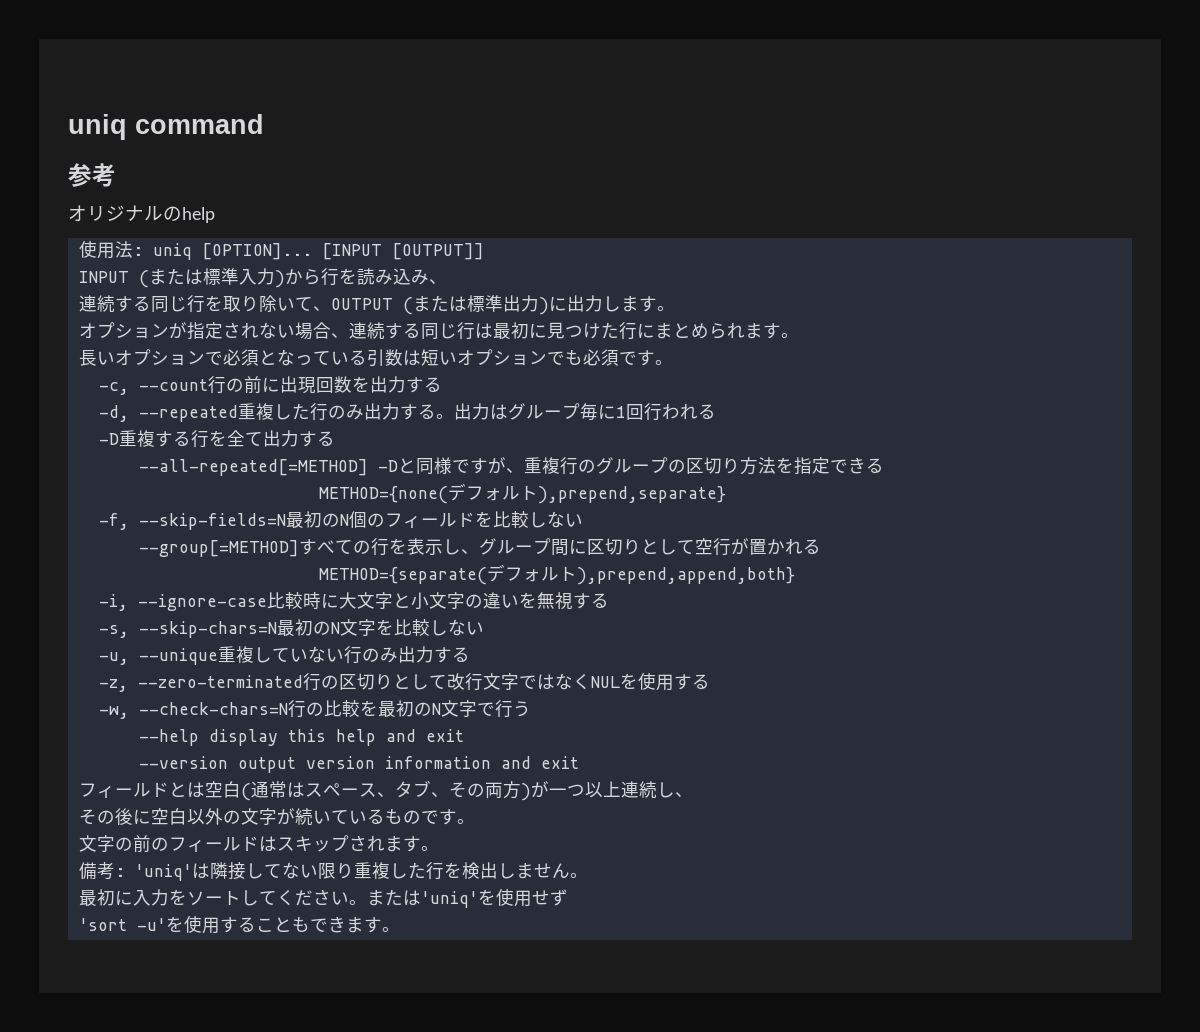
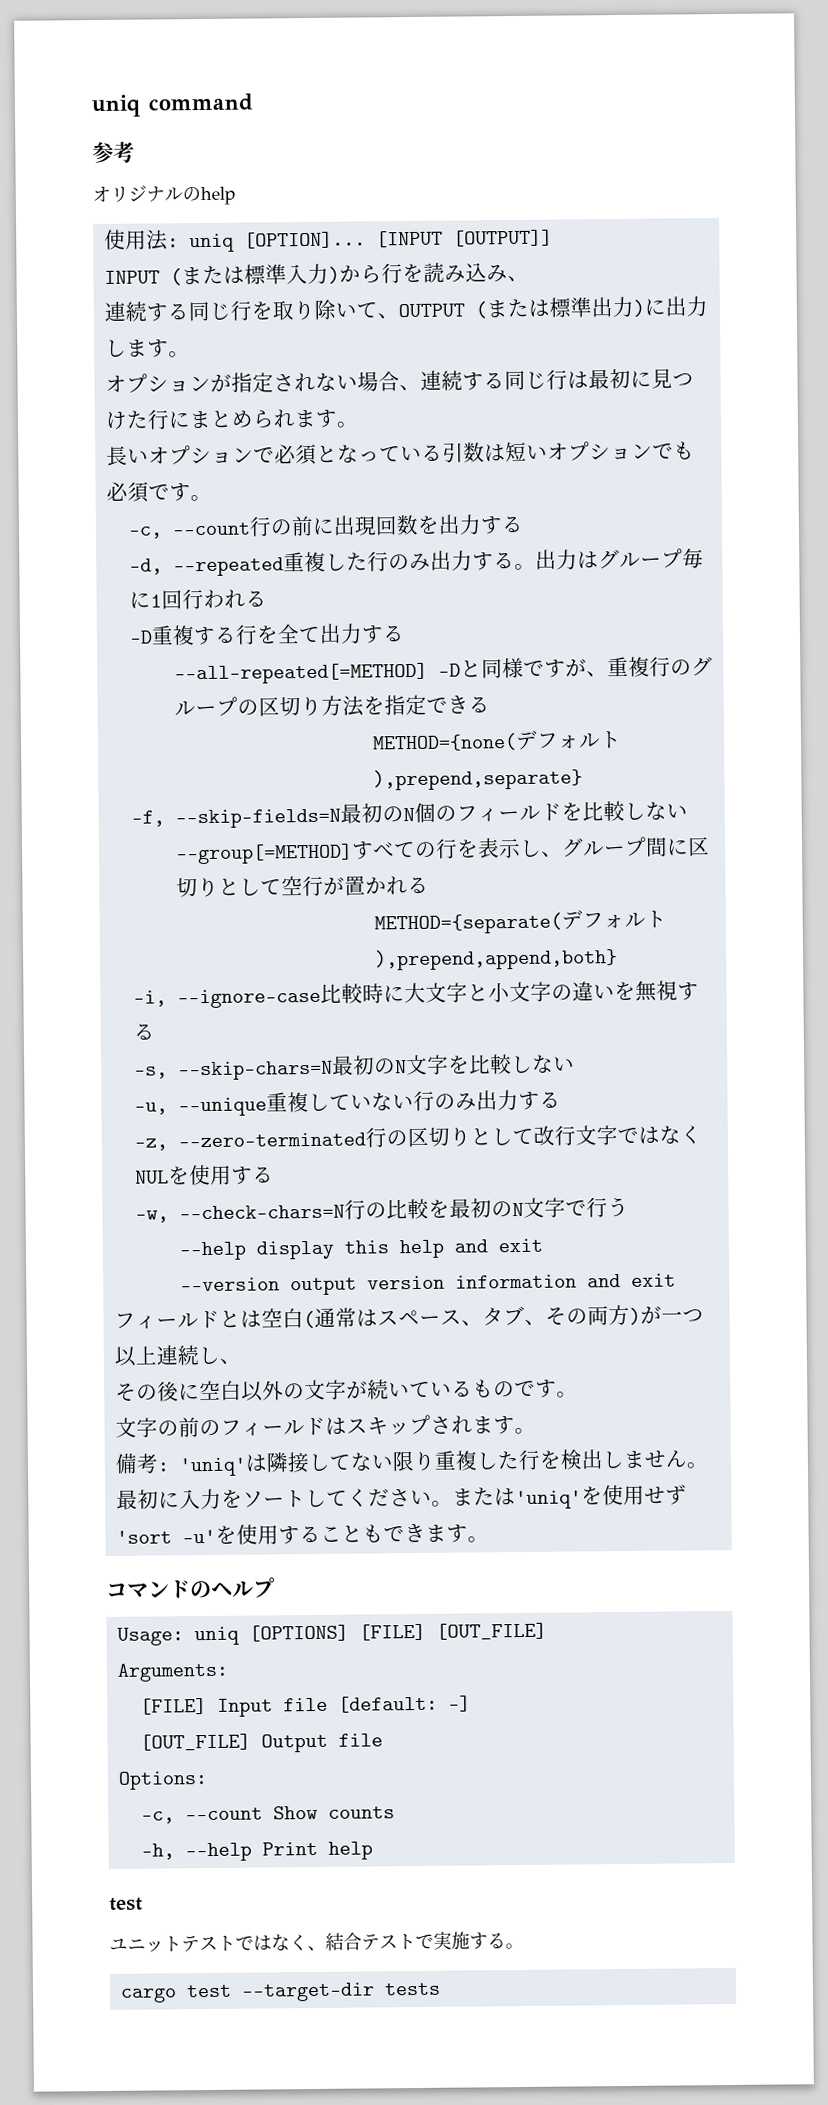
(401, 929) none -> [106,1577,275,1599] [116,1622,547,1646] [116,1662,229,1682] [139,1695,471,1717] [139,1733,383,1753] [117,1771,208,1790] [140,1805,395,1824] [140,1841,373,1862] [109,1897,143,1911] [109,1931,524,1953] [119,1982,441,2003] // コマンドのヘルプ // Usage: uniq [OPTIONS] [FILE] [OUT_FILE] // Arguments: // [FILE] Input file [default: -] // [OUT_FILE] Output file // Options: // -c, --count Show counts // -h, --help Print help // test // ユニットテストではなく、結合テストで実施する。 // cargo test --target-dir tests

